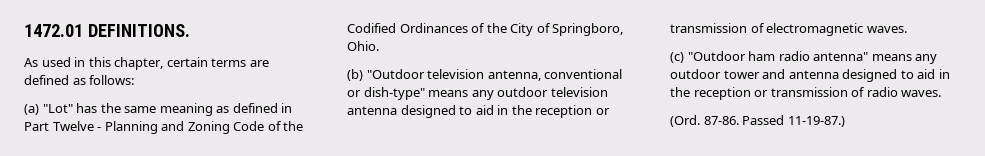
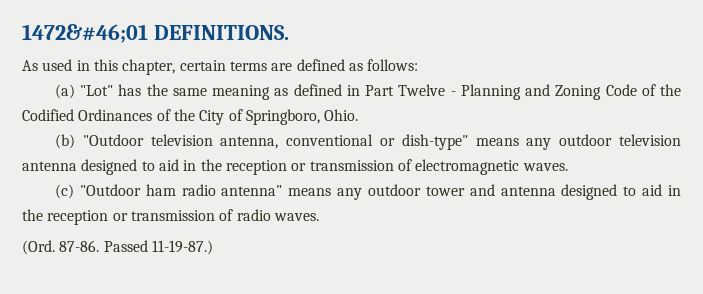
[24,24,83,37] 1472.01 -> [22,24,148,43] 1472&#46;01

